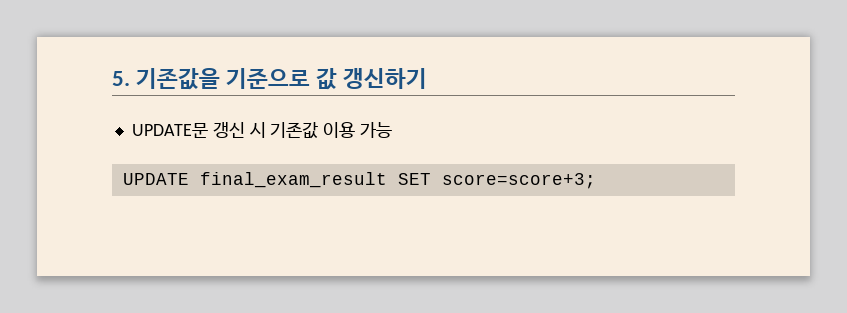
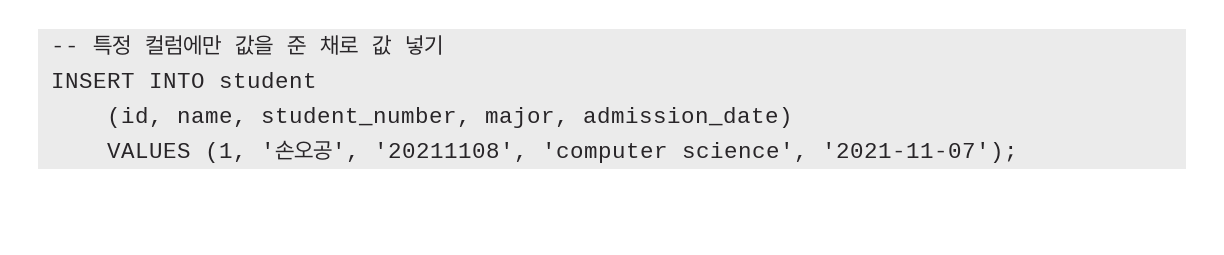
[112,68,428,90] [131,122,393,139] [122,172,596,189] 5. 기존값을 기준으로 값 갱신하기 // UPDATE문 갱신 시 기존값 이용 가능 // UPDATE final_exam_result SET score=score+3; -> [50,35,443,55] [50,72,317,88] [106,107,793,128] [106,140,1018,163] -- 특정 컬럼에만 값을 준 채로 값 넣기 // INSERT INTO student // (id, name, student_number, major, admission_date) // VALUES (1, '손오공', '20211108', 'computer science', '2021-11-07');

